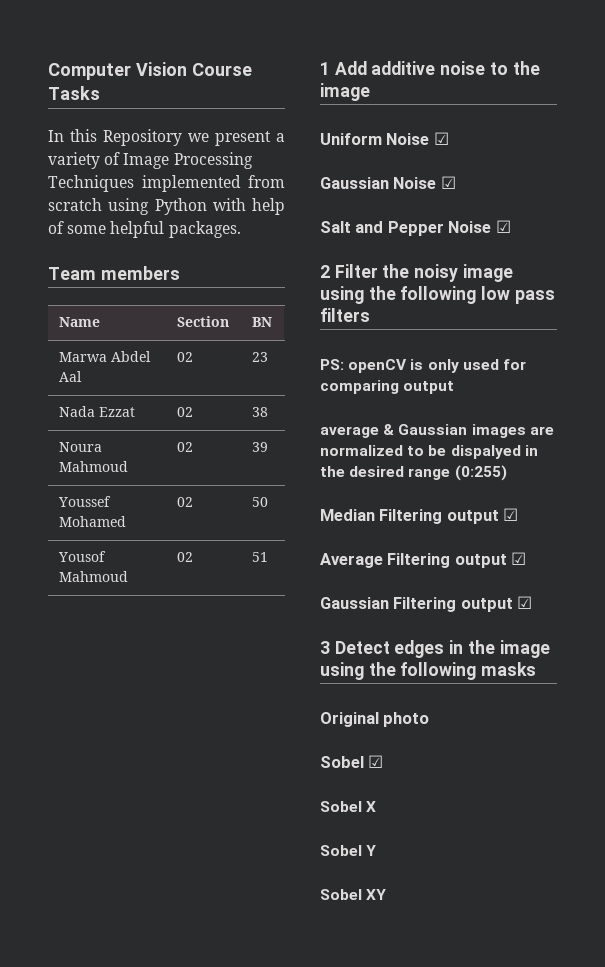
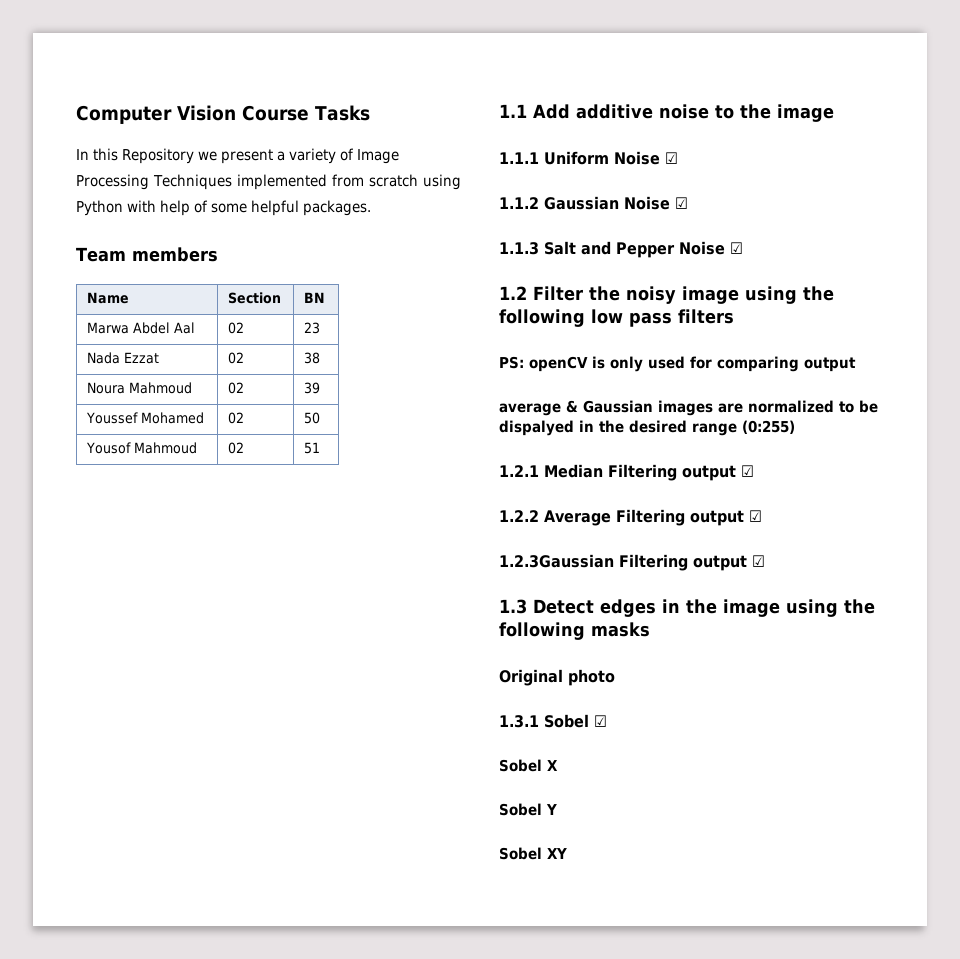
[320,62,330,75] 1 -> [499,104,527,118] 1.1
(370, 92) none -> [499,152,539,164] 1.1.1
(449, 138) none -> [499,197,539,209] 1.1.2
(456, 182) none -> [499,242,539,255] 1.1.3
[320,265,330,278] 2 -> [499,286,527,300] 1.2
(507, 473) none -> [499,465,539,477] 1.2.1
(519, 514) none -> [499,510,539,522] 1.2.2
[320,596,533,612] [320,641,330,654] Gaussian Filtering output ☑ // 3 -> [499,554,765,571] [499,599,527,614] 1.2.3Gaussian Filtering output ☑ // 1.3
(430, 719) none -> [499,715,539,728] 1.3.1

